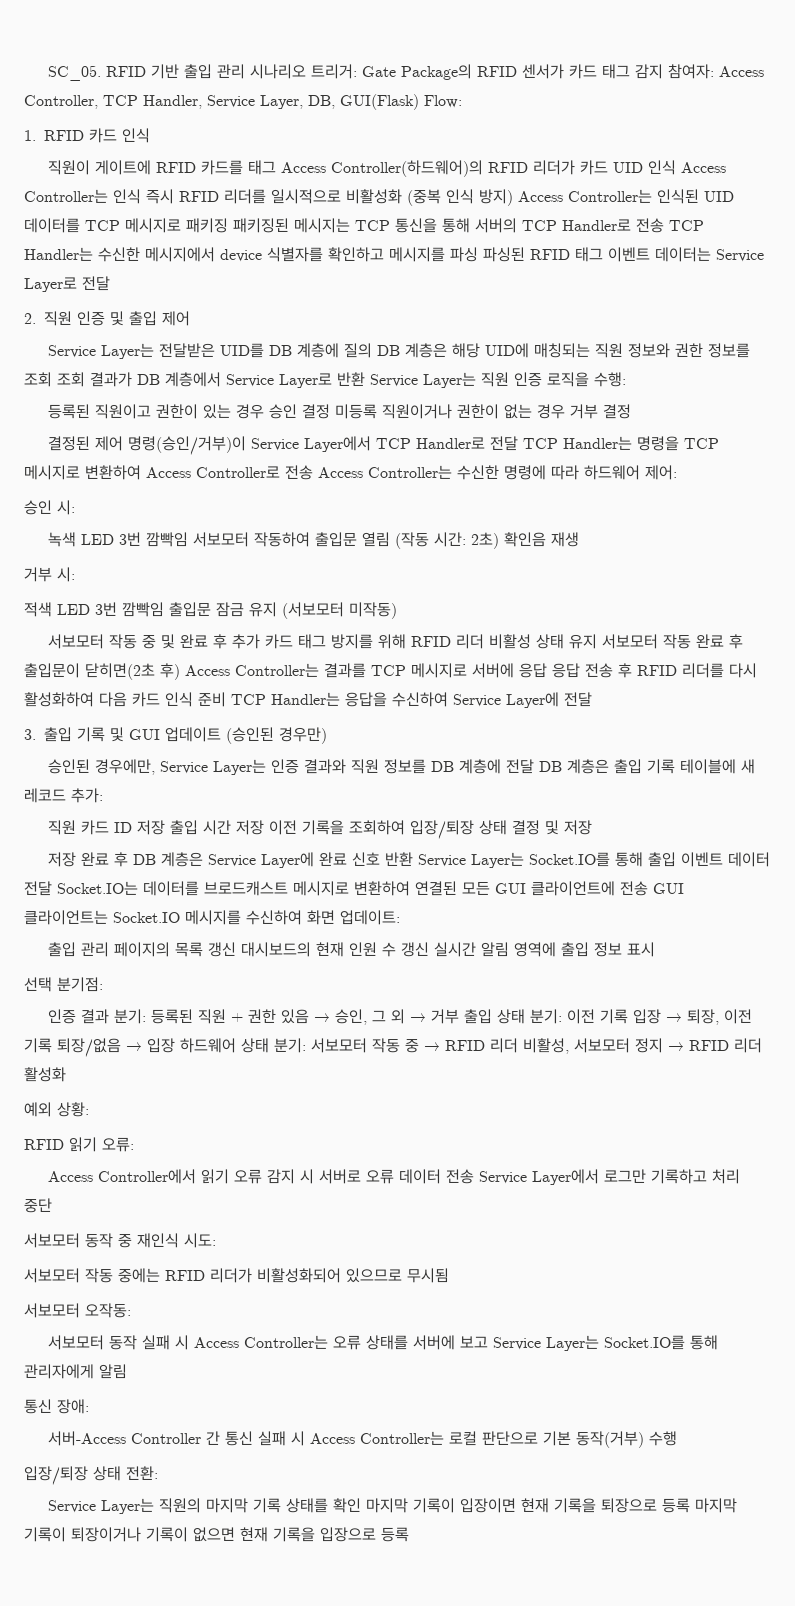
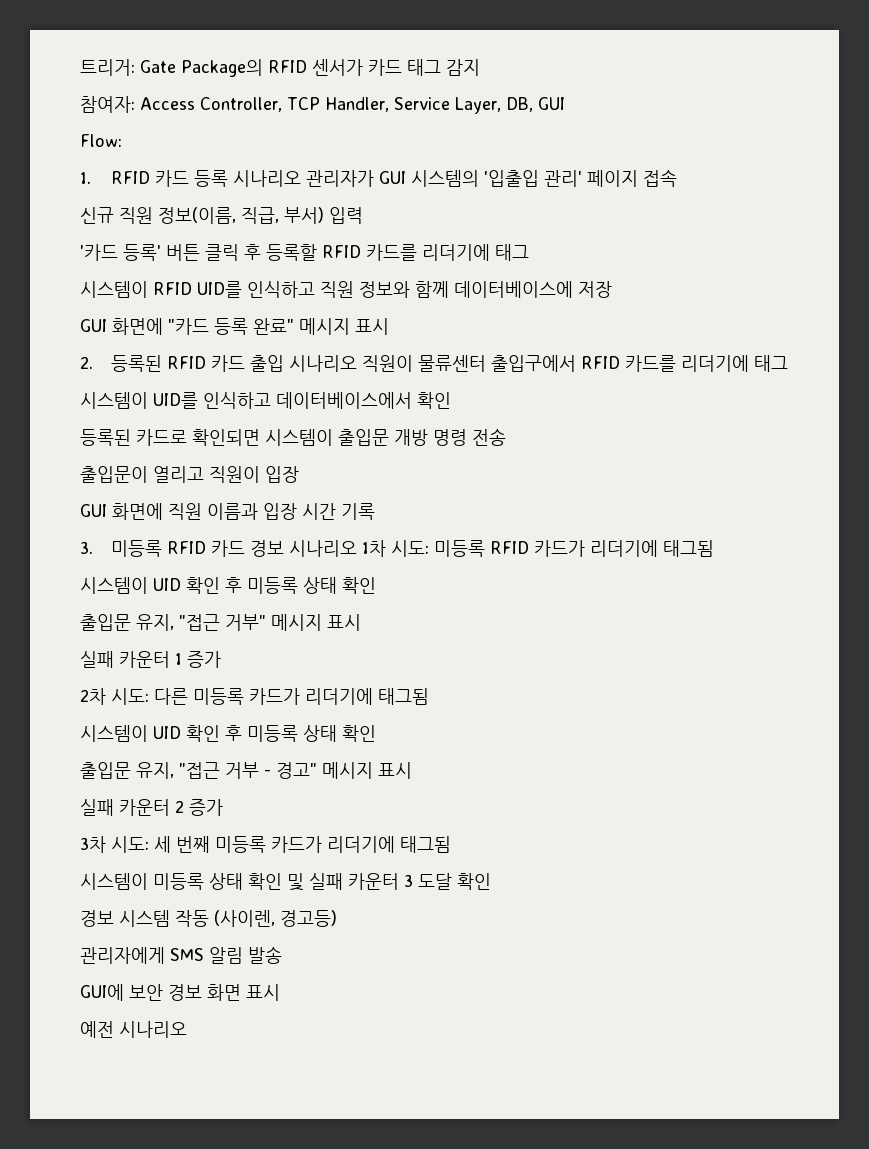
[48,64,307,81] SC_05. RFID 기반 출입 관리 시나리오 -> (80, 67) none
(664, 71) none -> (480, 67) //
[340,94,419,110] GUI(Flask) -> [538,97,565,110] GUI //
[122,128,150,143] [48,160,727,177] [24,189,734,206] [24,218,704,233] [24,247,764,262] [24,276,110,292] [24,311,190,326] [48,343,751,359] [24,372,626,388] [48,404,632,419] [48,436,720,455] [24,465,677,480] [24,500,75,515] [48,532,580,549] [24,567,75,582] [24,602,397,619] [48,634,744,649] [24,663,757,680] [24,692,592,708] [24,727,327,744] [48,759,756,775] [24,788,103,803] [48,820,593,839] [48,852,771,868] [24,881,684,896] [24,910,400,925] [48,942,656,957] [24,977,103,992] [48,1009,753,1025] [24,1038,762,1057] [24,1067,66,1082] [24,1102,89,1117] [24,1137,134,1152] [48,1169,741,1185] [24,1198,52,1213] [24,1233,216,1248] [24,1268,449,1283] [24,1303,131,1318] [48,1335,719,1351] [24,1364,127,1379] [24,1399,89,1414] [48,1431,678,1448] [24,1466,158,1485] [48,1498,738,1514] [24,1527,409,1542] 인식 // 직원이 게이트에 RFID 카드를 태그 Access Controller(하드웨어)의 RFID 리더가 카드 UID 인식 Access Controller는 인식 즉시 RFID 리더를 일시적으로 비활성화 (중복 인식 방지) Access Controller는 인식된 UID 데이터를 TCP 메시지로 패키징 패키징된 메시지는 TCP 통신을 통해 서버의 TCP Handler로 전송 TCP Handler는 수신한 메시지에서 device 식별자를 확인하고 메시지를 파싱 파싱된 RFID 태그 이벤트 데이터는 Service Layer로 전달 // 2. 직원 인증 및 출입 제어 // Service Layer는 전달받은 UID를 DB 계층에 질의 DB 계층은 해당 UID에 매칭되는 직원 정보와 권한 정보를 조회 조회 결과가 DB 계층에서 Service Layer로 반환 Service Layer는 직원 인증 로직을 수행: // 등록된 직원이고 권한이 있는 경우 승인 결정 미등록 직원이거나 권한이 없는 경우 거부 결정 // 결정된 제어 명령(승인/거부)이 Service Layer에서 TCP Handler로 전달 TCP Handler는 명령을 TCP 메시지로 변환하여 Access Controller로 전송 Access Controller는 수신한 명령에 따라 하드웨어 제어: // 승인 시: // 녹색 LED 3번 깜빡임 서보모터 작동하여 출입문 열림 (작동 시간: 2초) 확인음 재생 // 거부 시: // 적색 LED 3번 깜빡임 출입문 잠금 유지 (서보모터 미작동) // 서보모터 작동 중 및 완료 후 추가 카드 태그 방지를 위해 RFID 리더 비활성 상태 유지 서보모터 작동 완료 후 출입문이 닫히면(2초 후) Access Controller는 결과를 TCP 메시지로 서버에 응답 응답 전송 후 RFID 리더를 다시 활성화하여 다음 카드 인식 준비 TCP Handler는 응답을 수신하여 Service Layer에 전달 // 3. 출입 기록 및 GUI 업데이트 (승인된 경우만) // 승인된 경우에만, Service Layer는 인증 결과와 직원 정보를 DB 계층에 전달 DB 계층은 출입 기록 테이블에 새 레코드 추가: // 직원 카드 ID 저장 출입 시간 저장 이전 기록을 조회하여 입장/퇴장 상태 결정 및 저장 // 저장 완료 후 DB 계층은 Service Layer에 완료 신호 반환 Service Layer는 Socket.IO를 통해 출입 이벤트 데이터 전달 Socket.IO는 데이터를 브로드캐스트 메시지로 변환하여 연결된 모든 GUI 클라이언트에 전송 GUI 클라이언트는 Socket.IO 메시지를 수신하여 화면 업데이트: // 출입 관리 페이지의 목록 갱신 대시보드의 현재 인원 수 갱신 실시간 알림 영역에 출입 정보 표시 // 선택 분기점: // 인증 결과 분기: 등록된 직원 + 권한 있음 → 승인, 그 외 → 거부 출입 상태 분기: 이전 기록 입장 → 퇴장, 이전 기록 퇴장/없음 → 입장 하드웨어 상태 분기: 서보모터 작동 중 → RFID 리더 비활성, 서보모터 정지 → RFID 리더 활성화 // 예외 상황: // RFID 읽기 오류: // Access Controller에서 읽기 오류 감지 시 서버로 오류 데이터 전송 Service Layer에서 로그만 기록하고 처리 중단 // 서보모터 동작 중 재인식 시도: // 서보모터 작동 중에는 RFID 리더가 비활성화되어 있으므로 무시됨 // 서보모터 오작동: // 서보모터 동작 실패 시 Access Controller는 오류 상태를 서버에 보고 Service Layer는 Socket.IO를 통해 관리자에게 알림 // 통신 장애: // 서버-Access Controller 간 통신 실패 시 Access Controller는 로컬 판단으로 기본 동작(거부) 수행 // 입장/퇴장 상태 전환: // Service Layer는 직원의 마지막 기록 상태를 확인 마지막 기록이 입장이면 현재 기록을 퇴장으로 등록 마지막 기록이 퇴장이거나 기록이 없으면 현재 기록을 입장으로 등록 -> [193,169,677,187] [80,207,363,224] [80,244,529,261] [80,281,612,298] [80,318,389,335] [80,355,788,372] [80,392,451,409] [80,428,506,446] [80,466,299,483] [80,503,375,520] [80,540,714,557] [80,577,376,594] [80,614,361,631] [80,651,221,668] [80,688,429,705] [80,725,376,742] [80,762,412,779] [80,799,223,816] [80,836,451,853] [80,873,491,891] [80,910,337,927] [80,946,282,964] [80,984,280,1001] [80,1021,187,1038] 등록 시나리오 관리자가 GUI 시스템의 '입출입 관리' 페이지 접속 // 신규 직원 정보(이름, 직급, 부서) 입력 // '카드 등록' 버튼 클릭 후 등록할 RFID 카드를 리더기에 태그 // 시스템이 RFID UID를 인식하고 직원 정보와 함께 데이터베이스에 저장 // GUI 화면에 "카드 등록 완료" 메시지 표시 // 2. 등록된 RFID 카드 출입 시나리오 직원이 물류센터 출입구에서 RFID 카드를 리더기에 태그 // 시스템이 UID를 인식하고 데이터베이스에서 확인 // 등록된 카드로 확인되면 시스템이 출입문 개방 명령 전송 // 출입문이 열리고 직원이 입장 // GUI 화면에 직원 이름과 입장 시간 기록 // 3. 미등록 RFID 카드 경보 시나리오 1차 시도: 미등록 RFID 카드가 리더기에 태그됨 // 시스템이 UID 확인 후 미등록 상태 확인 // 출입문 유지, "접근 거부" 메시지 표시 // 실패 카운터 1 증가 // 2차 시도: 다른 미등록 카드가 리더기에 태그됨 // 시스템이 UID 확인 후 미등록 상태 확인 // 출입문 유지, "접근 거부 - 경고" 메시지 표시 // 실패 카운터 2 증가 // 3차 시도: 세 번째 미등록 카드가 리더기에 태그됨 // 시스템이 미등록 상태 확인 및 실패 카운터 3 도달 확인 // 경보 시스템 작동 (사이렌, 경고등) // 관리자에게 SMS 알림 발송 // GUI에 보안 경보 화면 표시 // 예전 시나리오

